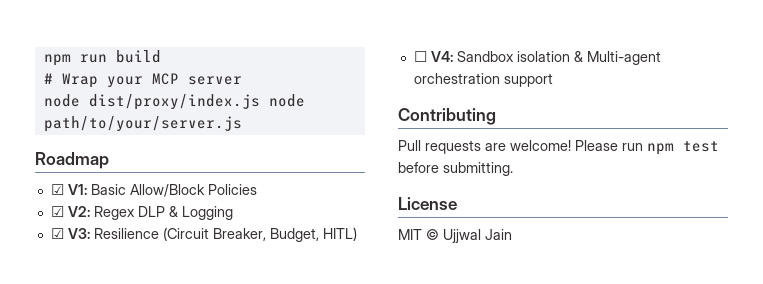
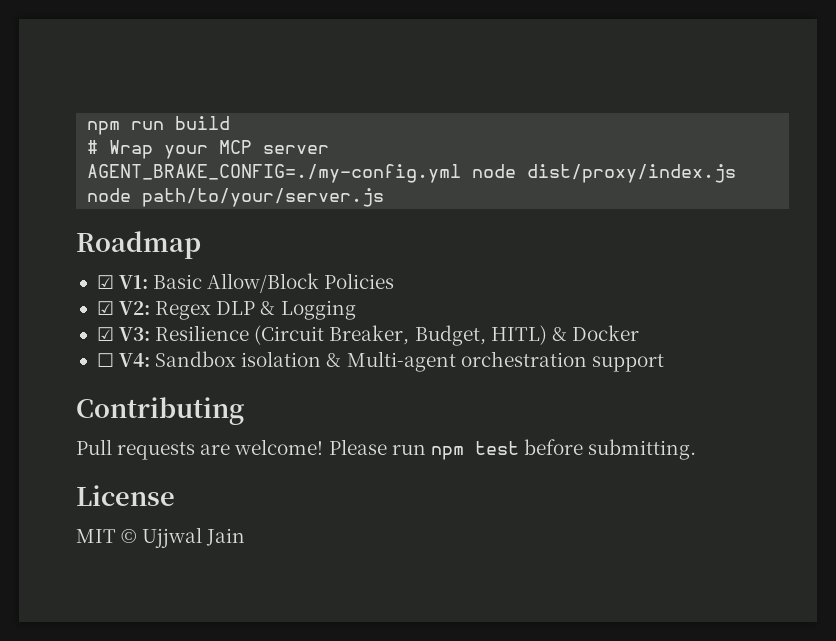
(242, 80) none -> [87,164,462,183] AGENT_BRAKE_CONFIG=./my-config.yml
(357, 234) none -> [551,325,639,341] & Docker

